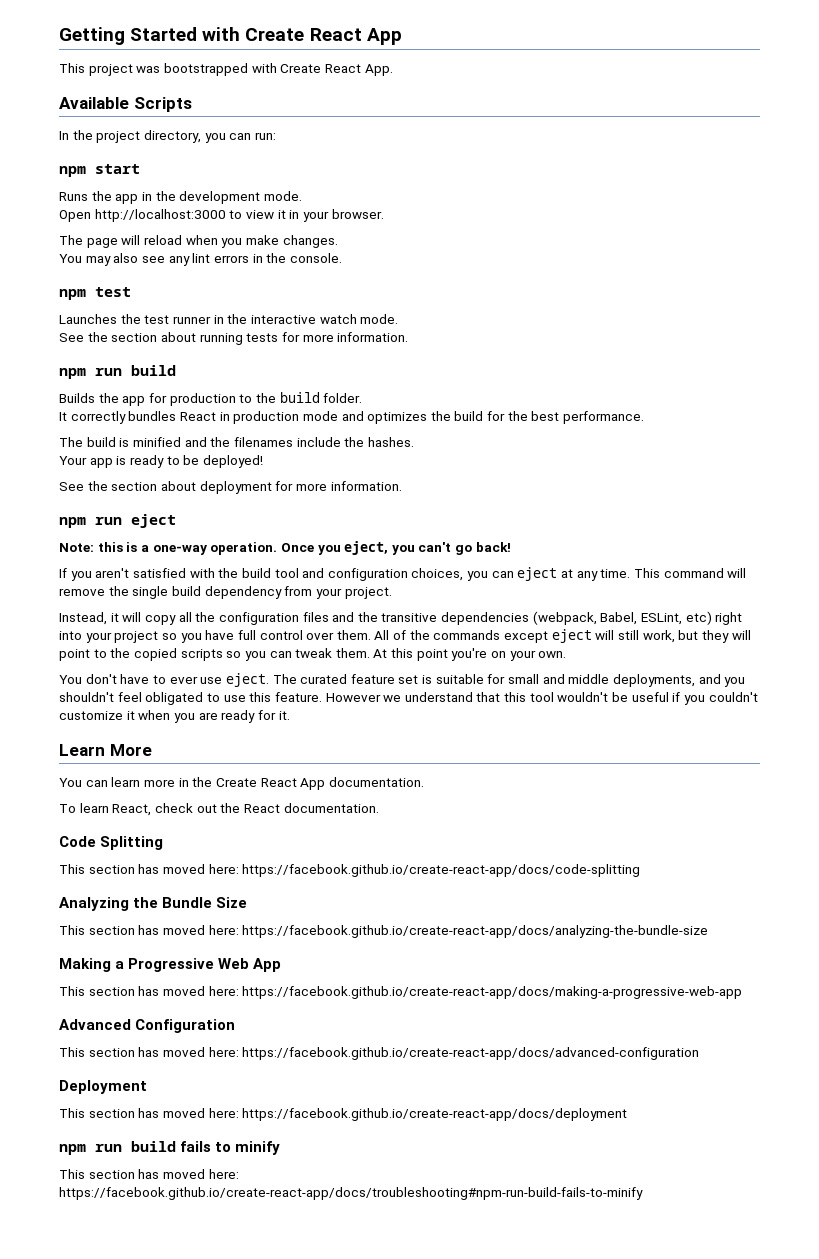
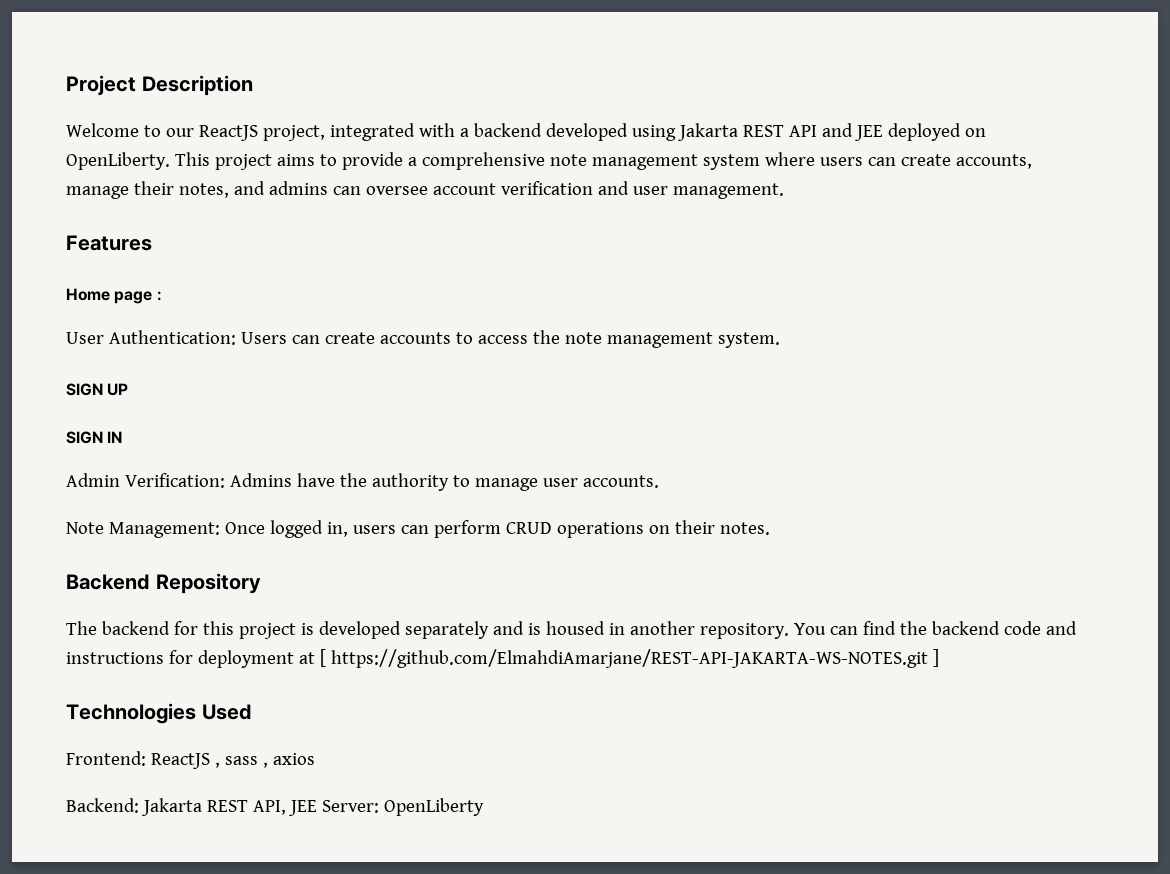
[59,27,402,45] [59,63,393,76] [59,97,192,112] [59,130,276,143] [59,164,140,177] [59,191,302,204] [59,209,384,222] [59,235,338,248] [59,253,342,266] [59,287,131,300] [59,314,399,324] [59,332,409,345] [59,365,176,379] [59,392,363,406] [59,411,645,424] [59,437,414,447] [59,455,263,468] [59,481,402,494] [59,514,176,528] [59,541,511,555] [59,567,747,581] [59,586,392,599] [59,611,743,625] [59,629,751,643] [59,648,567,661] [59,673,746,687] [59,692,758,705] [59,710,290,723] [59,744,152,756] [59,777,424,790] [59,803,379,816] [59,836,164,850] [59,864,641,877] [59,897,248,911] [59,925,709,938] [59,958,282,972] [59,986,743,999] [59,1019,236,1033] [59,1047,700,1060] [59,1080,147,1094] [59,1108,628,1121] [59,1141,281,1155] [59,1169,239,1179] [59,1187,643,1200] Getting Started with Create React App // This project was bootstrapped with Create React App. // Available Scripts // In the project directory, you can run: // npm start // Runs the app in the development mode. // Open http://localhost:3000 to view it in your browser. // The page will reload when you make changes. // You may also see any lint errors in the console. // npm test // Launches the test runner in the interactive watch mode. // See the section about running tests for more information. // npm run build // Builds the app for production to the build folder. // It correctly bundles React in production mode and optimizes the build for the best performance. // The build is minified and the filenames include the hashes. // Your app is ready to be deployed! // See the section about deployment for more information. // npm run eject // Note: this is a one-way operation. Once you eject, you can't go back! // If you aren't satisfied with the build tool and configuration choices, you can eject at any time. This command will remove the single build dependency from your project. // Instead, it will copy all the configuration files and the transitive dependencies (webpack, Babel, ESLint, etc) right into your project so you have full control over them. All of the commands except eject will still work, but they will point to the copied scripts so you can tweak them. At this point you're on your own. // You don't have to ever use eject. The curated feature set is suitable for small and middle deployments, and you shouldn't feel obligated to use this feature. However we understand that this tool wouldn't be useful if you couldn't customize it when you are ready for it. // Learn More // You can learn more in the Create React App documentation. // To learn React, check out the React documentation. // Code Splitting // This section has moved here: https://facebook.github.io/create-react-app/docs/code-splitting // Analyzing the Bundle Size // This section has moved here: https://facebook.github.io/create-react-app/docs/analyzing-the-bundle-size // Making a Progressive Web App // This section has moved here: https://facebook.github.io/create-react-app/docs/making-a-progressive-web-app // Advanced Configuration // This section has moved here: https://facebook.github.io/create-react-app/docs/advanced-configuration // Deployment // This section has moved here: https://facebook.github.io/create-react-app/docs/deployment // npm run build fails to minify // This section has moved here: https://facebook.github.io/create-react-app/docs/troubleshooting#npm-run-build-fails-to-minify -> [66,75,253,96] [66,123,986,141] [66,152,1032,170] [66,181,784,199] [66,235,152,251] [66,288,162,304] [66,330,780,348] [66,383,129,396] [66,431,123,444] [66,473,659,491] [66,520,770,538] [66,573,261,594] [66,621,1077,639] [66,649,939,668] [66,703,252,724] [66,751,315,769] [66,798,484,816] Project Description // Welcome to our ReactJS project, integrated with a backend developed using Jakarta REST API and JEE deployed on OpenLiberty. This project aims to provide a comprehensive note management system where users can create accounts, manage their notes, and admins can oversee account verification and user management. // Features // Home page : // User Authentication: Users can create accounts to access the note management system. // SIGN UP // SIGN IN // Admin Verification: Admins have the authority to manage user accounts. // Note Management: Once logged in, users can perform CRUD operations on their notes. // Backend Repository // The backend for this project is developed separately and is housed in another repository. You can find the backend code and instructions for deployment at [ https://github.com/ElmahdiAmarjane/REST-API-JAKARTA-WS-NOTES.git ] // Technologies Used // Frontend: ReactJS , sass , axios // Backend: Jakarta REST API, JEE Server: OpenLiberty

